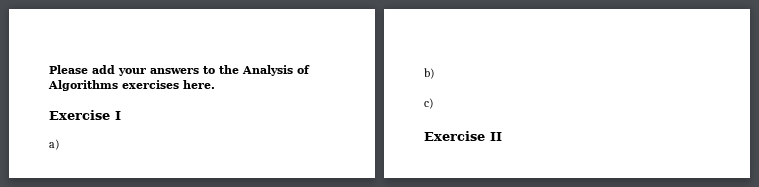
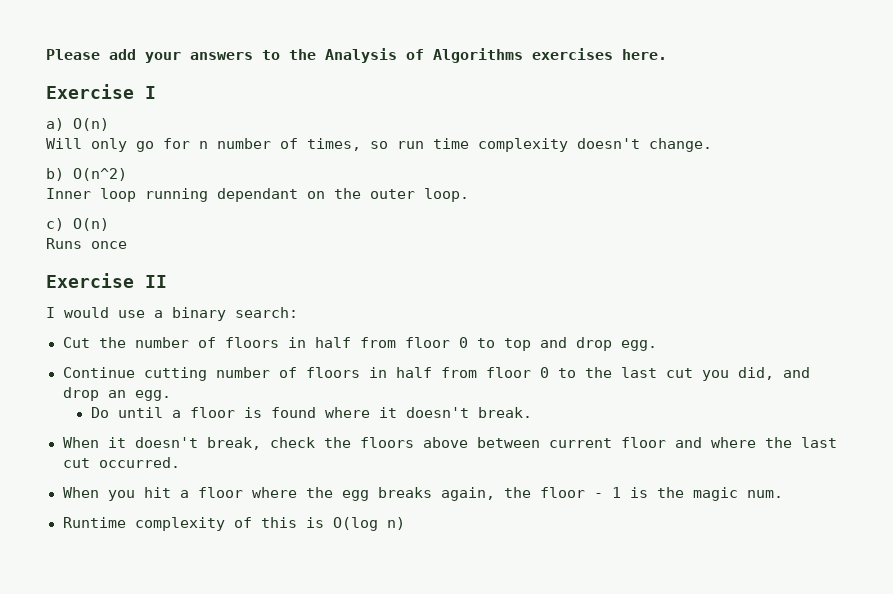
[424,68,435,79] [424,98,434,109] [424,131,502,141] // b) // c) // Exercise II -> [73,118,109,131] [46,138,712,152] [46,168,127,181] [46,188,469,202] [46,218,109,231] [46,238,127,249] [46,273,167,288] [46,307,298,321] [62,337,657,351] [62,367,810,381] [62,387,171,401] [90,407,532,418] [62,437,837,450] [62,457,180,468] [62,487,783,501] [62,517,405,531] O(n) // Will only go for n number of times, so run time complexity doesn't change. // b) O(n^2) // Inner loop running dependant on the outer loop. // c) O(n) // Runs once // Exercise II // I would use a binary search: // Cut the number of floors in half from floor 0 to top and drop egg. // Continue cutting number of floors in half from floor 0 to the last cut you did, and drop an egg. // Do until a floor is found where it doesn't break. // When it doesn't break, check the floors above between current floor and where the last cut occurred. // When you hit a floor where the egg breaks again, the floor - 1 is the magic num. // Runtime complexity of this is O(log n)

